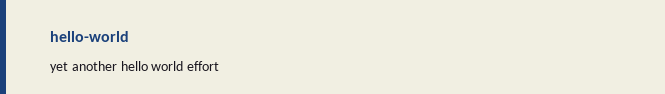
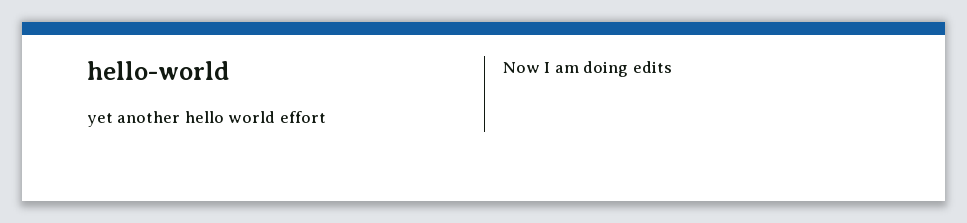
(220, 66) none -> [503,61,672,77] // Now I am doing edits

